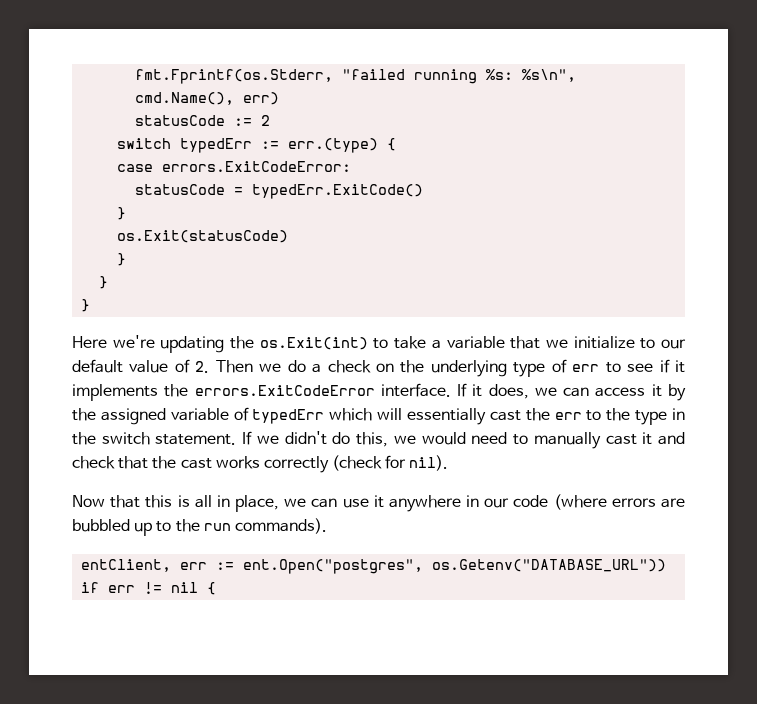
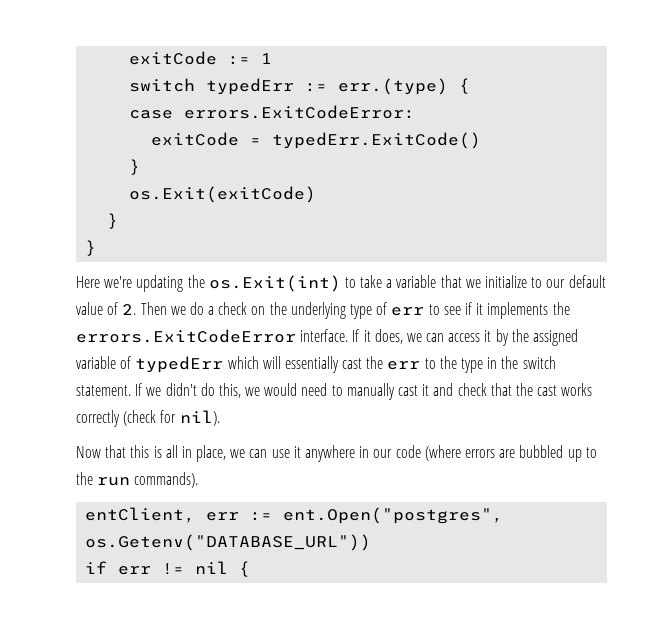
[135,69,577,84] [135,92,280,105] [135,115,271,126] fmt.Fprintf(os.Stderr, "failed running %s: %s\n", cmd.Name(), err) // statusCode := 2 -> [129,51,273,65] exitCode := 1
[135,184,226,195] statusCode -> [151,132,240,146] exitCode
[117,230,289,243] [117,253,127,266] os.Exit(statusCode) // } -> [129,186,317,203] os.Exit(exitCode)

